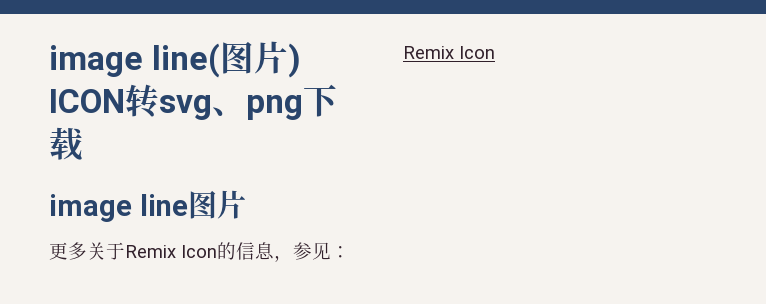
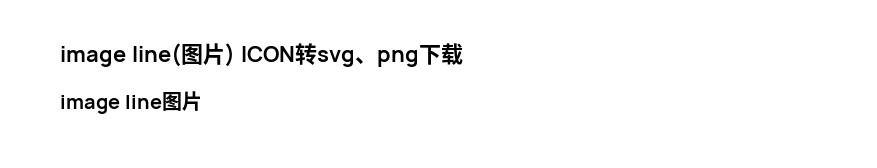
[49,242,350,262] [403,46,495,59] // 更多关于Remix Icon的信息，参见：Remix Icon -> (203, 101) none

